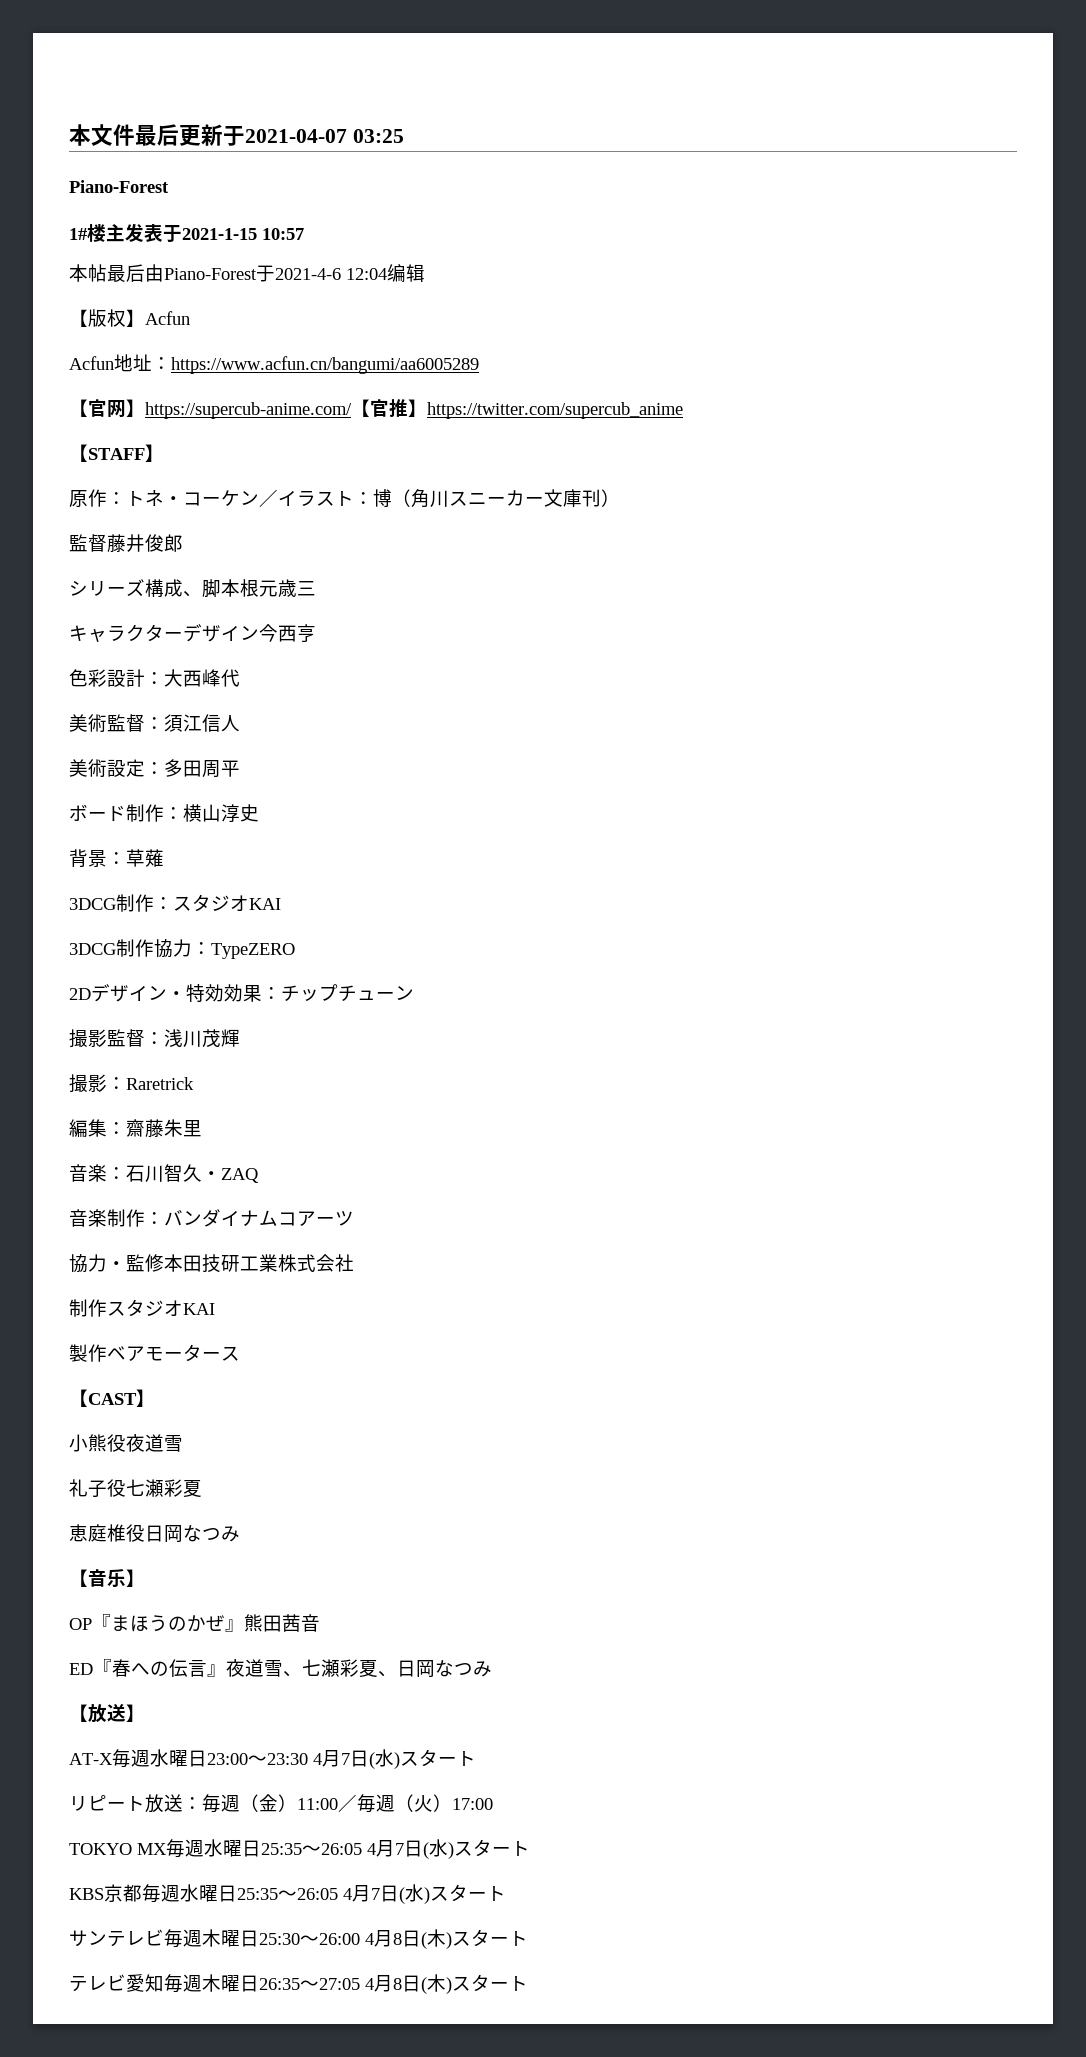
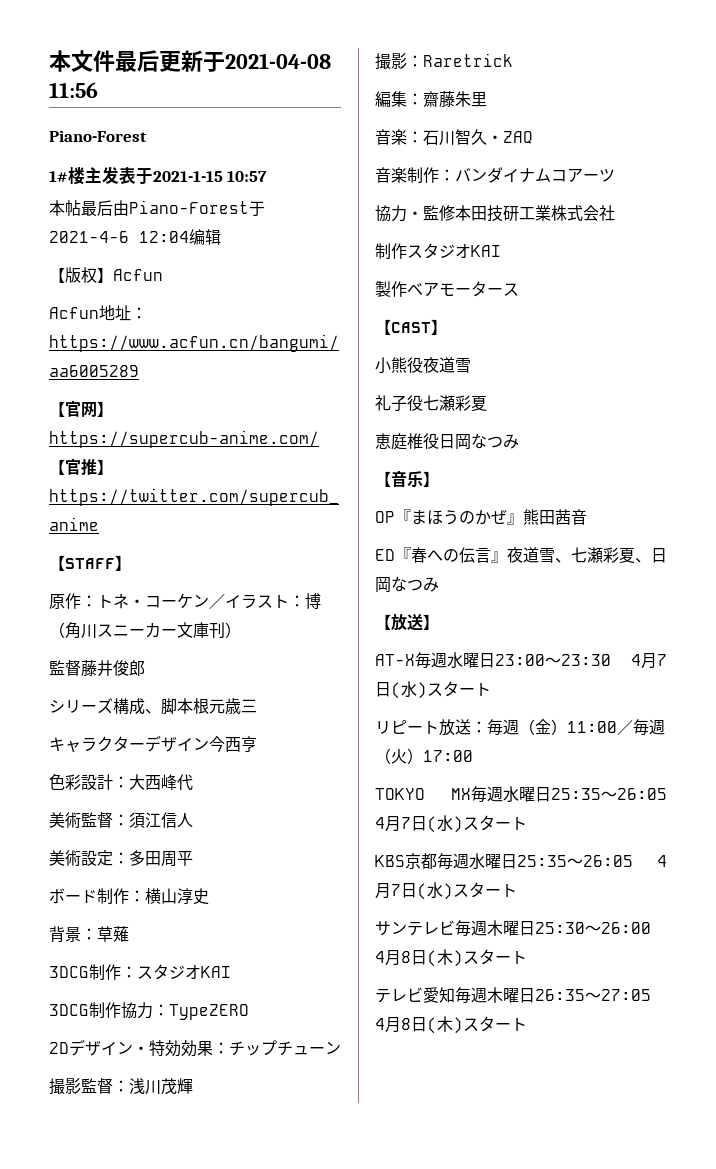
[245,129,404,143] 2021-04-07 03:25 -> [225,53,331,69] [49,82,98,98] 2021-04-08 11:56

